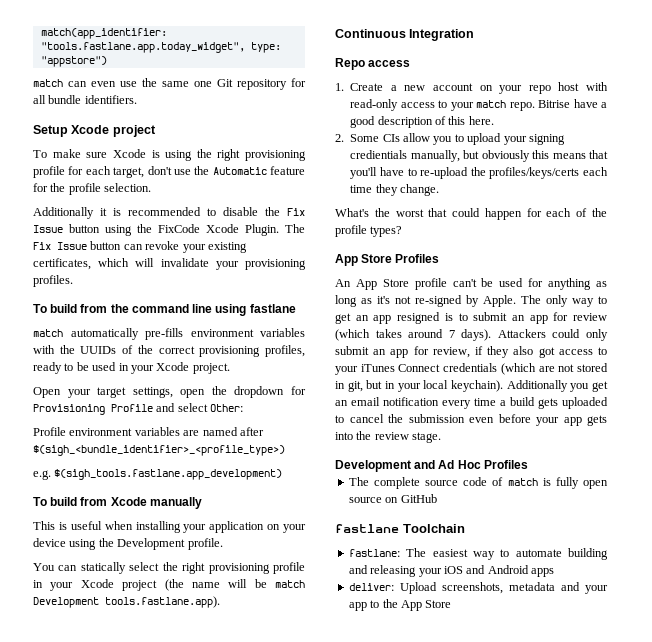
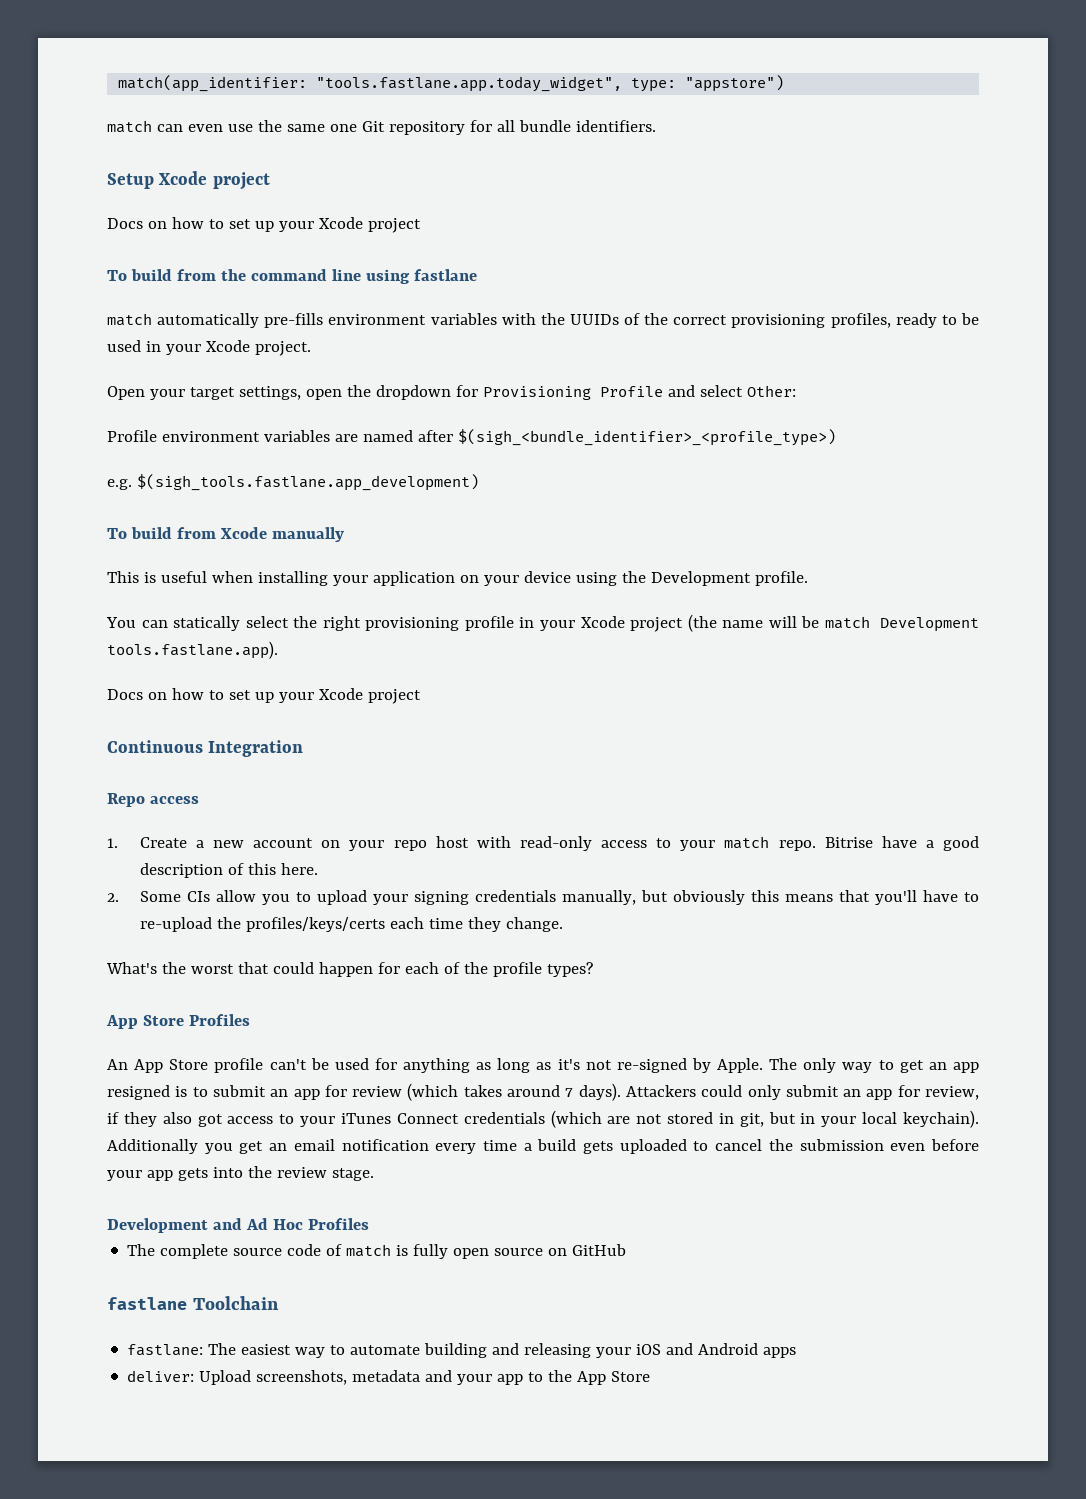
[33,149,306,161] [33,166,305,178] [33,183,152,195] [33,207,305,219] [33,224,305,236] [33,241,247,253] [33,258,306,270] [33,275,73,287] To make sure Xcode is using the right provisioning profile for each target, don't use the Automatic feature for the profile selection. // Additionally it is recommended to disable the Fix Issue button using the FixCode Xcode Plugin. The Fix Issue button can revoke your existing certificates, which will invalidate your provisioning profiles. -> [107,217,421,233] Docs on how to set up your Xcode project
(220, 602) none -> [107,688,421,704] // Docs on how to set up your Xcode project
[350,150,408,159] credientials -> [474,890,556,902] credentials

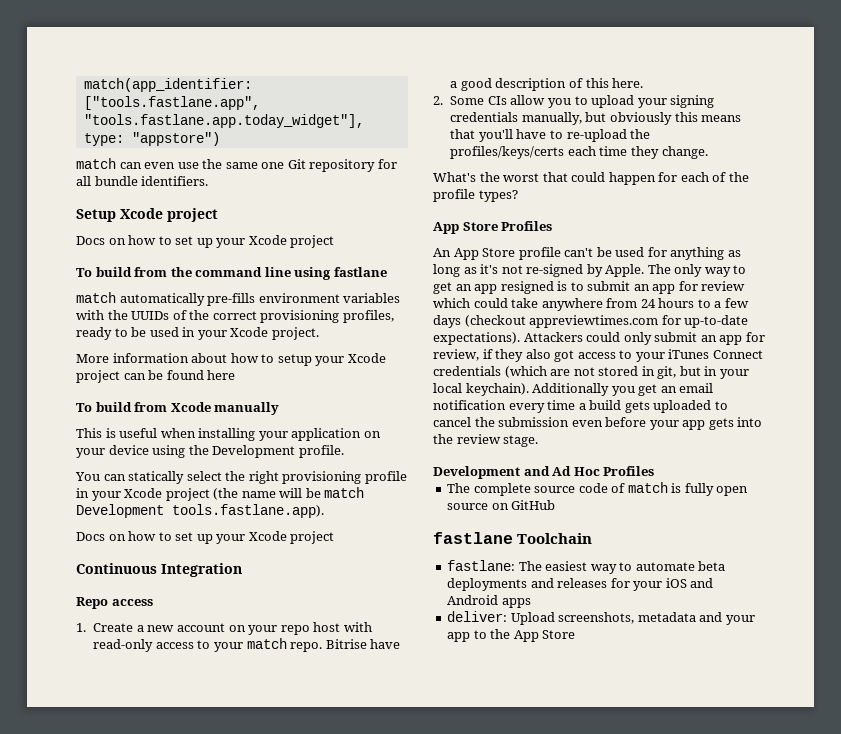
[316,76,623,92] "tools.fastlane.app.today_widget", -> [83,96,260,110] [83,114,364,128] ["tools.fastlane.app", "tools.fastlane.app.today_widget"],
[107,385,796,400] [107,429,836,446] [107,474,479,491] Open your target settings, open the dropdown for Provisioning Profile and select Other: // Profile environment variables are named after $(sigh_<bundle_identifier>_<profile_type>) // e.g. $(sigh_tools.fastlane.app_development) -> [76,353,386,366] [76,370,236,383] More information about how to setup your Xcode project can be found here
[407,1083,621,1101] (which takes around 7 days). -> [433,298,749,311] [433,315,749,328] [433,332,520,345] which could take anywhere from 24 hours to a few days (checkout appreviewtimes.com for up-to-date expectations).
[424,1343,592,1358] building and releasing -> [698,561,726,571] [447,578,630,591] beta deployments and releases for

